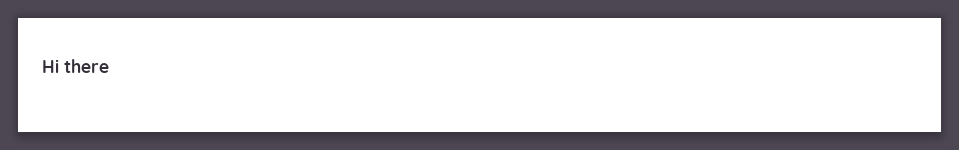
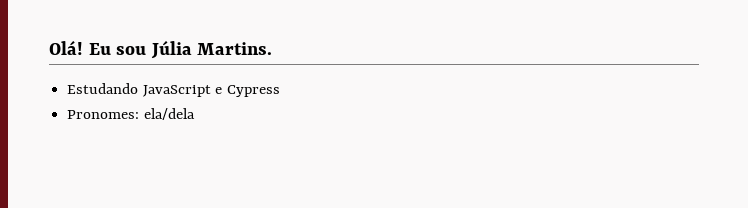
[42,59,109,73] Hi there -> [49,40,273,59] [67,83,280,97] [67,108,195,120] Olá! Eu sou Júlia Martins. // Estudando JavaScript e Cypress // Pronomes: ela/dela

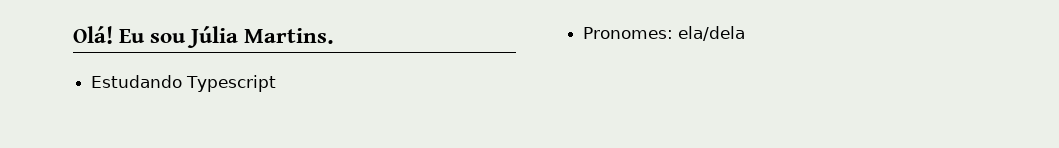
[142,85,280,97] JavaScript e Cypress -> [186,75,277,92] Typescript

